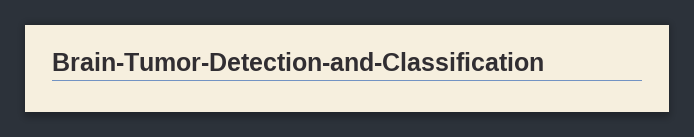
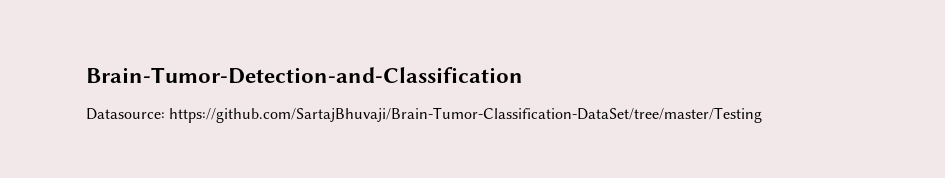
(544, 61) none -> [86,107,763,123] // Datasource: https://github.com/SartajBhuvaji/Brain-Tumor-Classification-DataSet/tree/master/Testing

